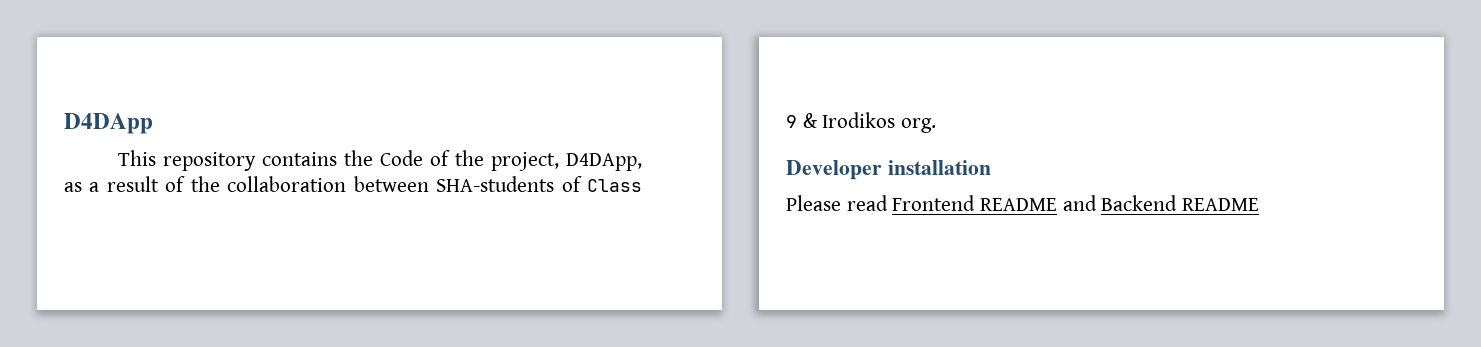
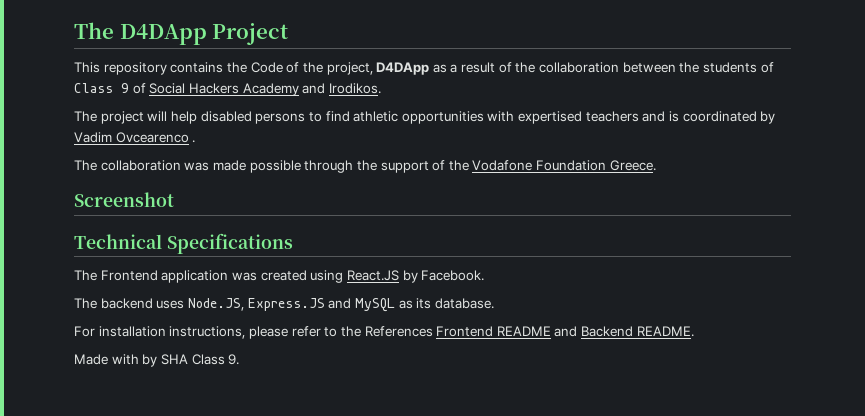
[64,113,153,134] D4DApp -> [74,22,289,45] The D4DApp Project
[566,153,643,171] D4DApp, -> [376,62,430,75] D4DApp
[436,176,555,192] SHA-students -> [679,62,757,73] the students
[802,112,937,133] [786,160,991,180] [786,195,1260,211] & Irodikos org. // Developer installation // Please read Frontend README and Backend README -> [132,83,381,96] [74,111,776,124] [74,132,196,143] [74,160,656,173] [74,192,174,207] [74,233,293,254] [74,270,485,283] [74,298,494,312] [74,326,694,339] [74,354,240,367] of Social Hackers Academy and Irodikos. // The project will help disabled persons to find athletic opportunities with expertised teachers and is coordinated by Vadim Ovcearenco . // The collaboration was made possible through the support of the Vodafone Foundation Greece. // Screenshot // Technical Specifications // The Frontend application was created using React.JS by Facebook. // The backend uses Node.JS, Express.JS and MySQL as its database. // For installation instructions, please refer to the References Frontend README and Backend README. // Made with by SHA Class 9.

